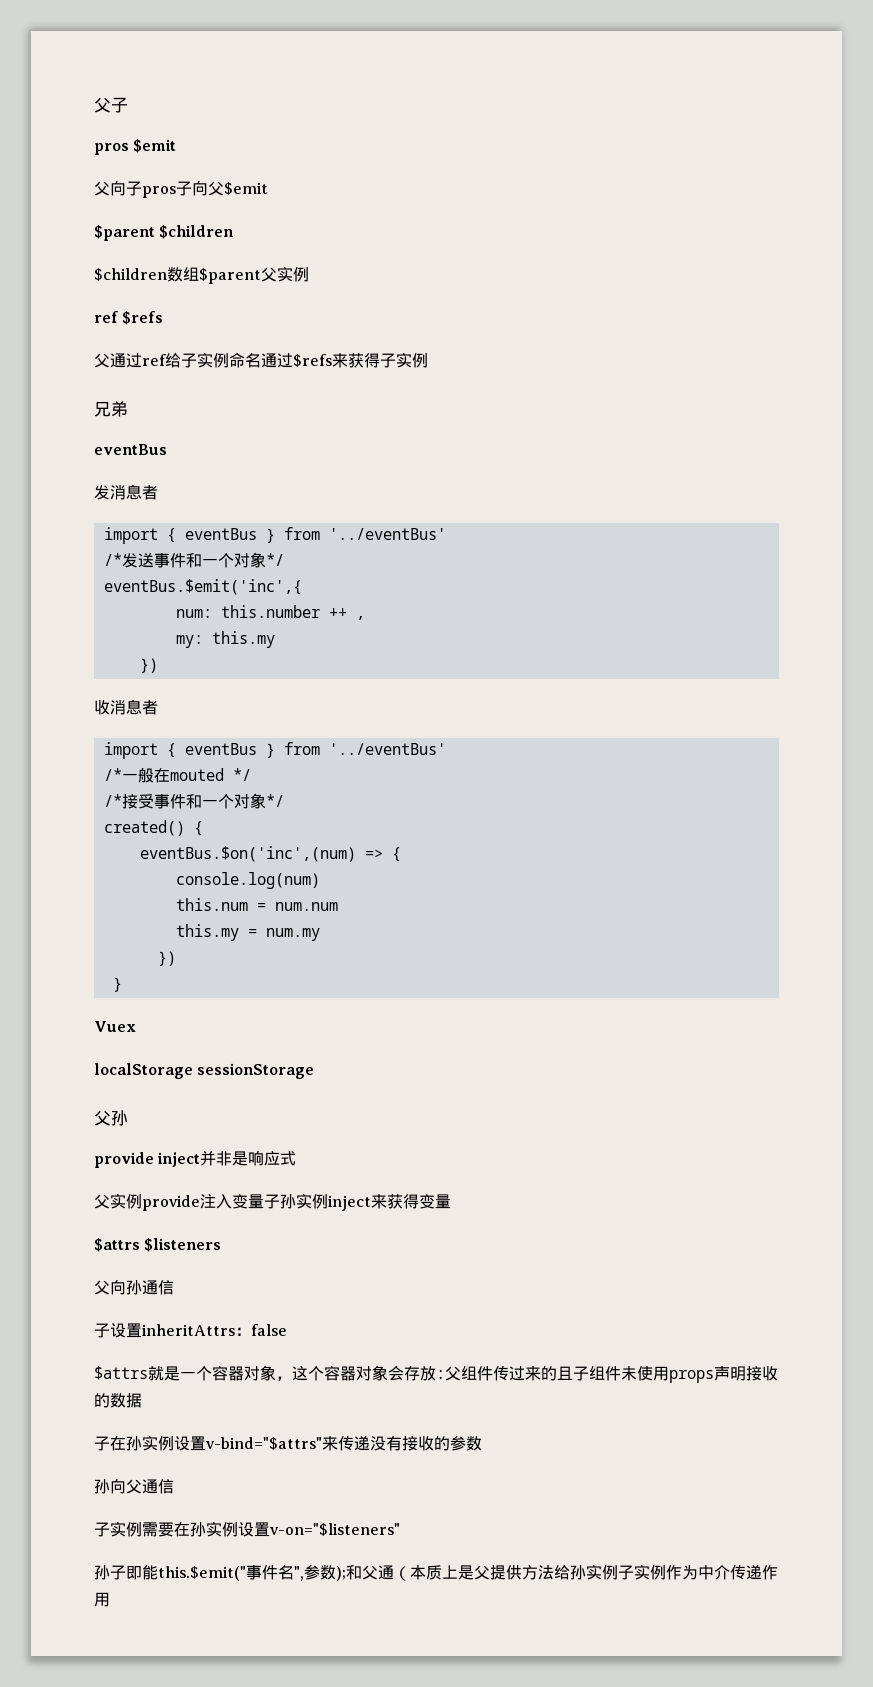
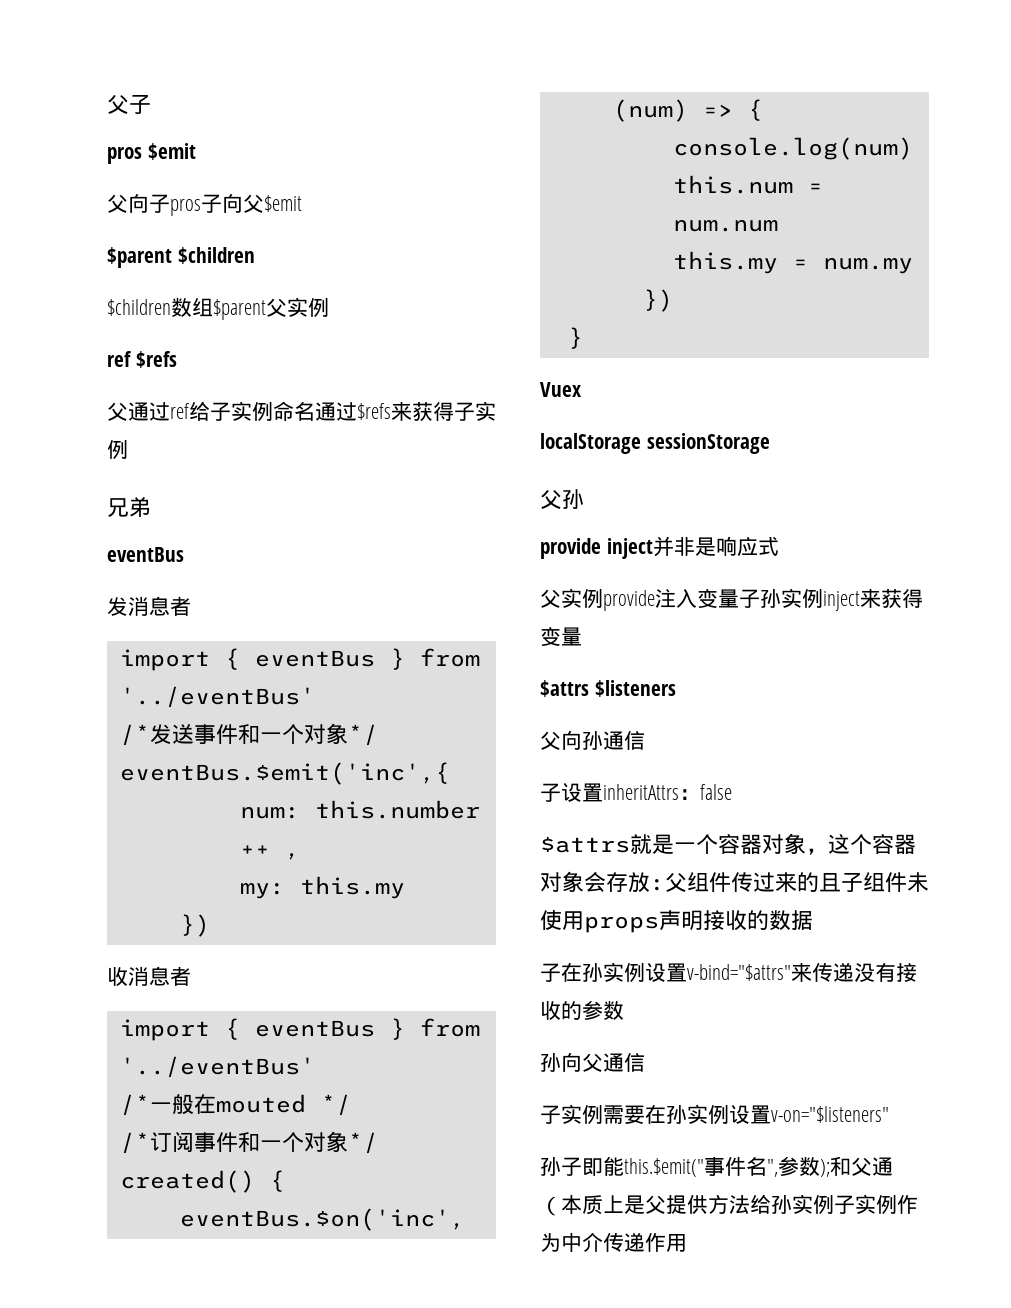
[121,794,154,809] 接受 -> [149,1131,194,1153] 订阅

